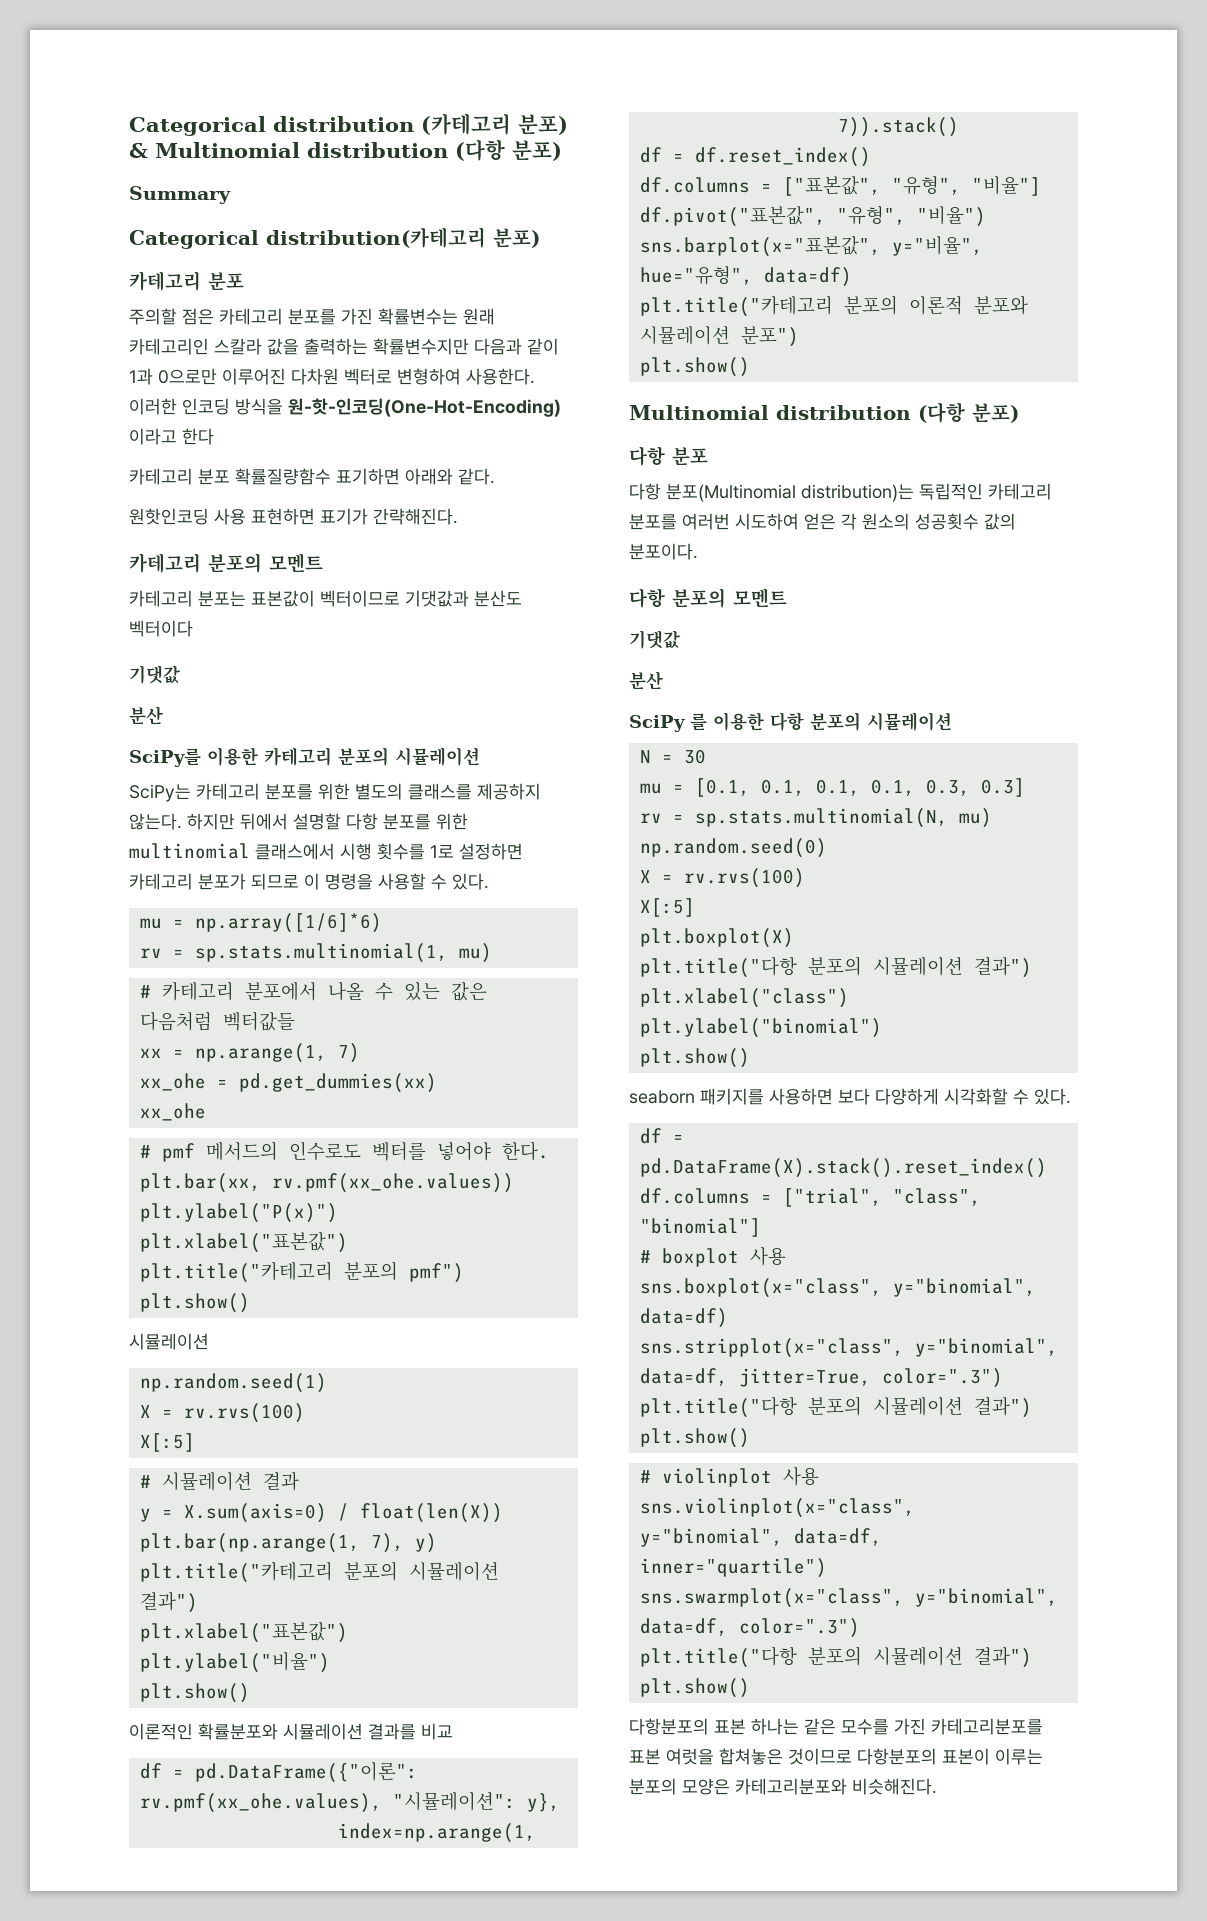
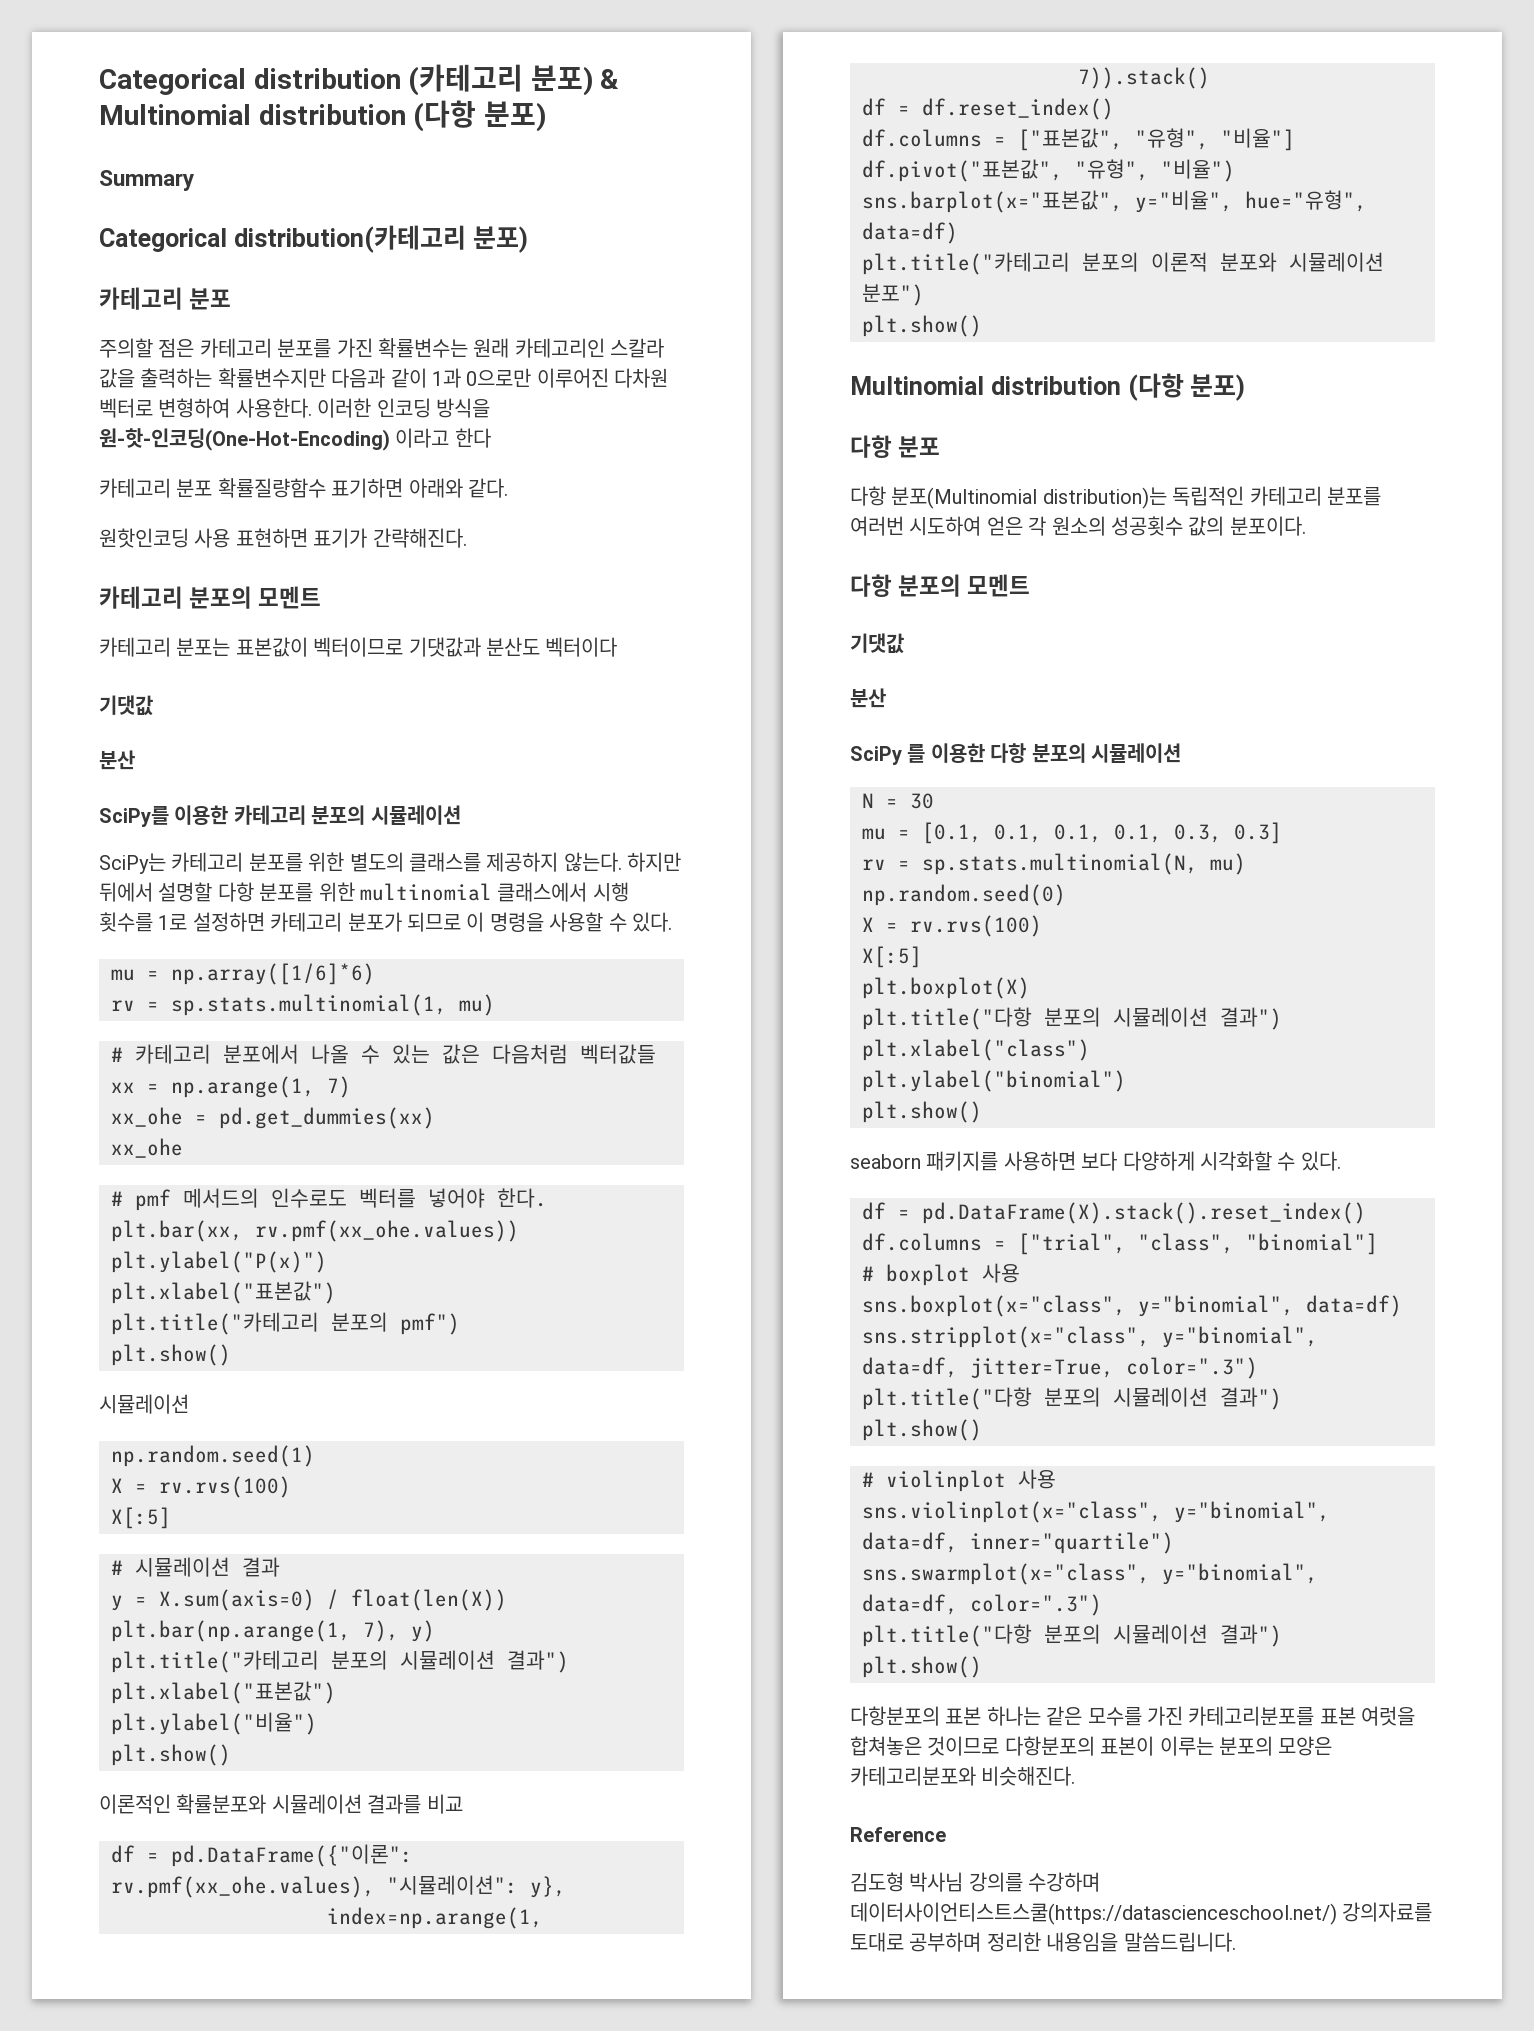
(937, 1786) none -> [850,1827,946,1842] [850,1872,1101,1892] [850,1902,1433,1925] [850,1932,1236,1952] // Reference // 김도형 박사님 강의를 수강하며 데이터사이언티스트스쿨(https://datascienceschool.net/) 강의자료를 토대로 공부하며 정리한 내용임을 말씀드립니다.

